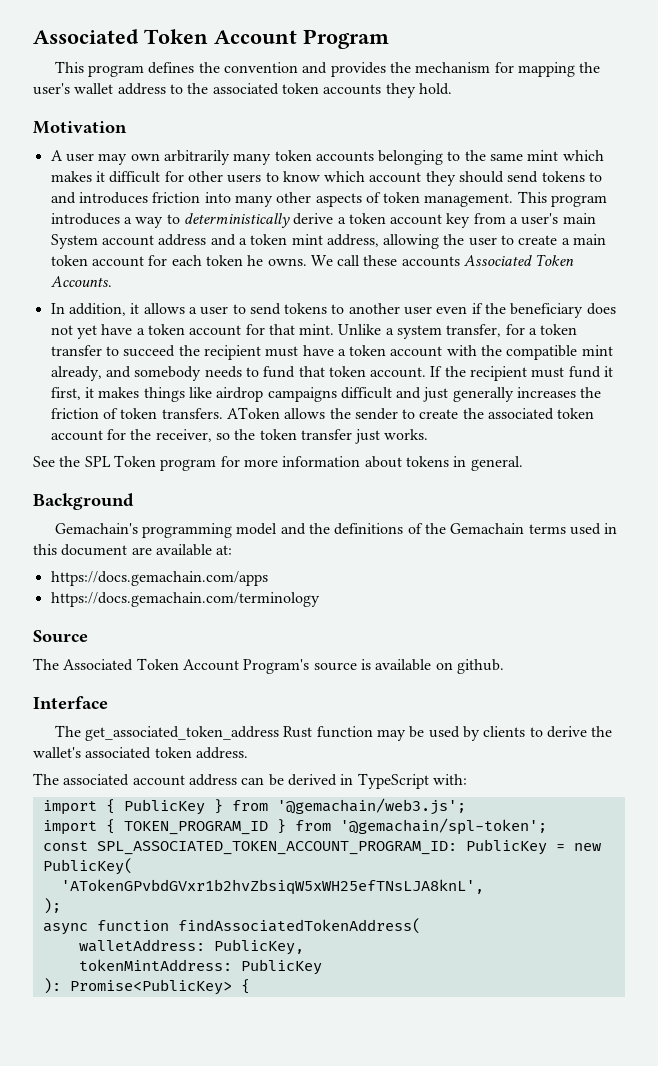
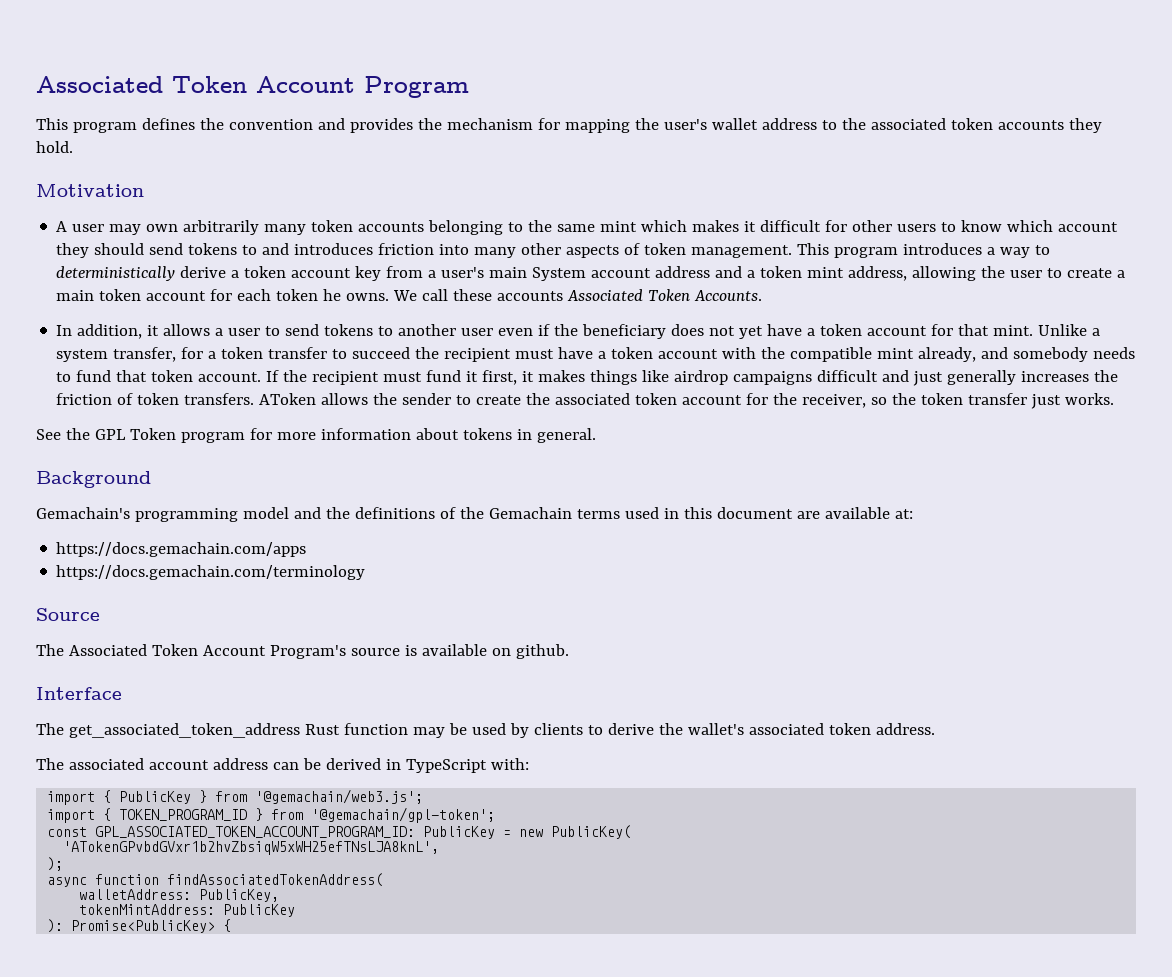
[84,456,111,467] SPL -> [94,429,126,440] GPL
[339,818,547,835] '@gemachain/spl-token'; -> [311,807,496,823] '@gemachain/gpl-token';
[96,841,457,855] SPL_ASSOCIATED_TOKEN_ACCOUNT_PROGRAM_ID: -> [95,826,416,838] GPL_ASSOCIATED_TOKEN_ACCOUNT_PROGRAM_ID:

